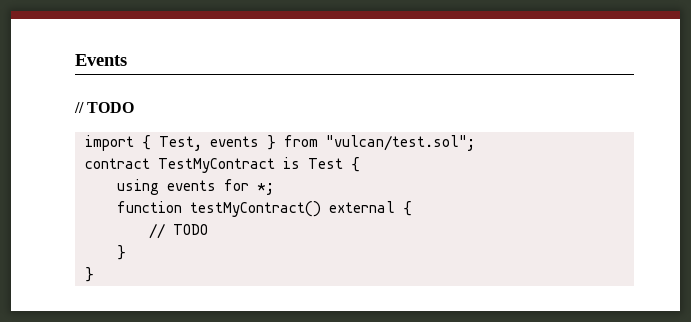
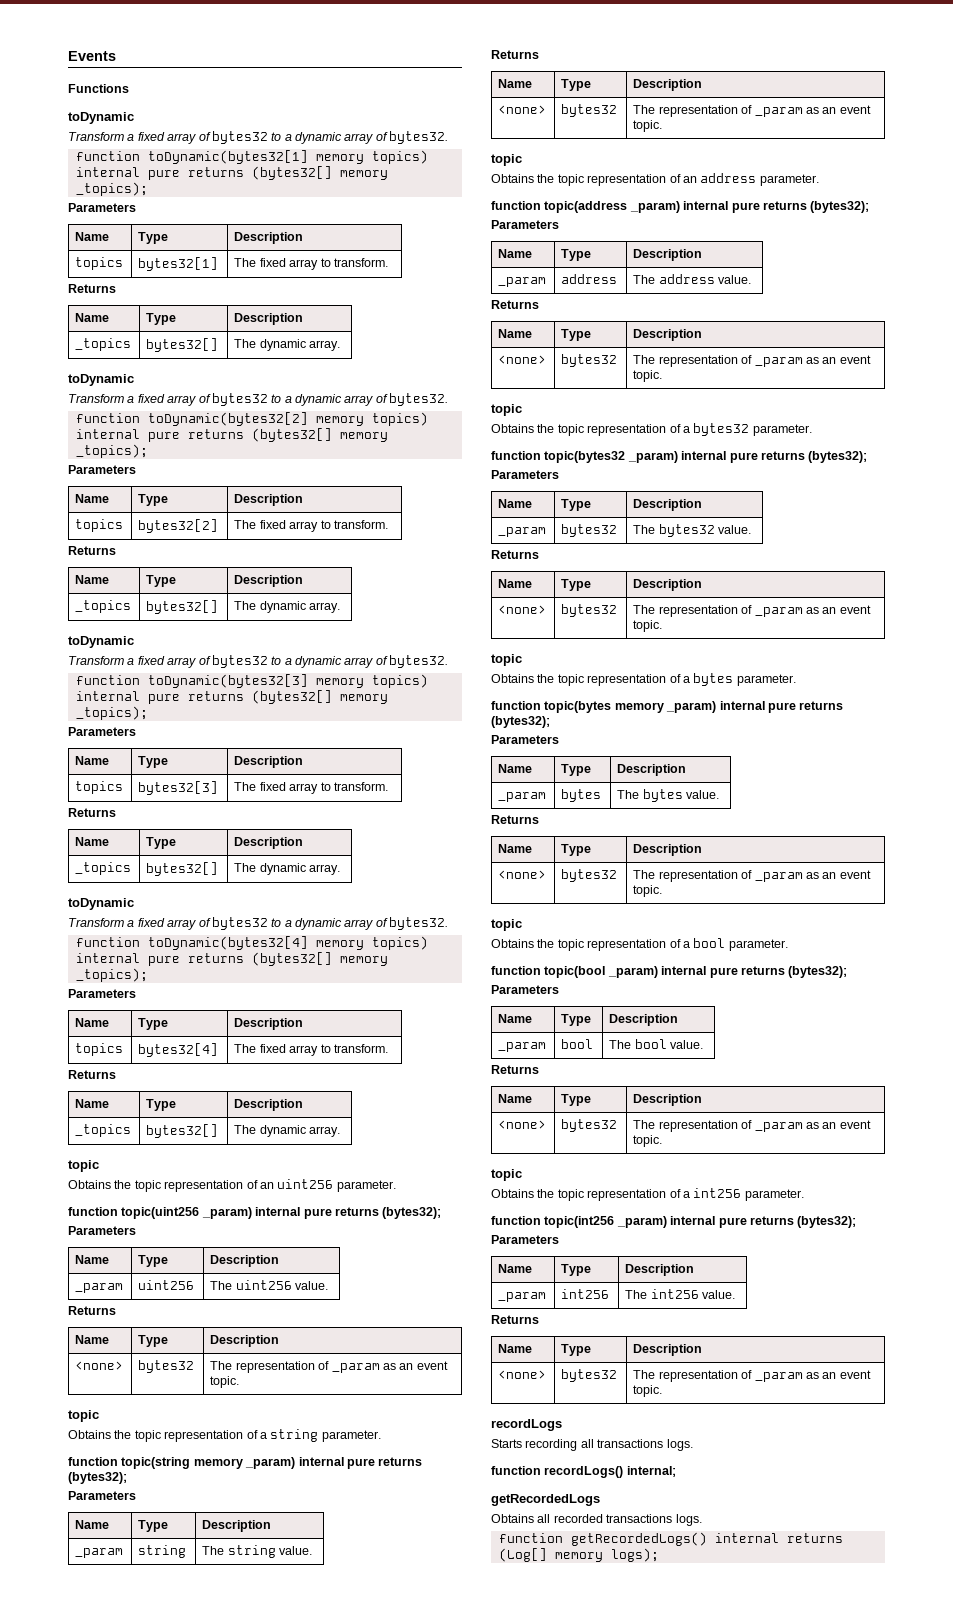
[74,102,135,113] [84,135,475,151] [84,157,360,173] [116,179,274,195] [116,201,412,217] [148,223,208,239] [116,245,126,260] [84,267,94,282] // TODO // import { Test, events } from "vulcan/test.sol"; // contract TestMyContract is Test { // using events for *; // function testMyContract() external { // // TODO // } // } -> [68,84,129,93] [68,112,134,124] [68,131,449,144] [75,150,428,164] [75,166,388,180] [75,182,148,196] [68,203,136,212] [75,232,110,241] [138,232,169,244] [234,232,304,244] [75,257,124,270] [138,257,219,271] [234,258,388,270] [68,284,116,293] [75,313,110,322] [146,313,177,325] [234,313,304,325] [75,338,132,351] [146,338,219,352] [234,339,341,351] [68,374,134,386] [68,393,449,406] [75,412,428,426] [75,428,388,442] [75,444,148,458] [68,465,136,474] [75,494,110,503] [138,494,169,506] [234,494,304,506] [75,519,124,532] [138,519,219,533] [234,520,388,532] [68,546,116,555] [75,575,110,584] [146,575,177,587] [234,575,304,587] [75,600,132,613] [146,600,219,614] [234,601,341,613] [68,636,134,648] [68,655,449,668] [75,674,428,688] [75,690,388,704] [75,706,148,720] [68,727,136,736] [75,756,110,765] [138,756,169,768] [234,756,304,768] [75,781,124,794] [138,781,219,795] [234,782,388,794] [68,808,116,817] [75,837,110,846] [146,837,177,849] [234,837,304,849] [75,862,132,875] [146,862,219,876] [234,863,341,875] [68,898,134,910] [68,917,449,930] [75,936,428,950] [75,952,388,966] [75,968,148,982] [68,989,136,998] [75,1018,110,1027] [138,1018,169,1030] [234,1018,304,1030] [75,1043,124,1056] [138,1043,219,1057] [234,1044,388,1056] [68,1070,116,1079] [75,1099,110,1108] [146,1099,177,1111] [234,1099,304,1111] [75,1124,132,1137] [146,1124,219,1138] [234,1125,341,1137] [68,1160,99,1172] [68,1179,396,1192] [68,1207,442,1219] [68,1226,136,1235] [75,1255,110,1264] [138,1255,169,1267] [210,1255,280,1267] [75,1283,124,1293] [138,1280,195,1290] [210,1280,329,1290] [68,1306,116,1315] [75,1335,110,1344] [138,1335,169,1347] [210,1335,280,1347] [75,1361,124,1370] [138,1360,195,1373] [210,1361,448,1373] [210,1376,240,1388] [68,1410,99,1422] [68,1429,381,1442] [68,1457,423,1469] [68,1472,127,1484] [68,1491,136,1500] [75,1520,110,1529] [138,1520,169,1532] [202,1520,272,1532] [75,1548,124,1558] [138,1545,187,1558] [202,1545,313,1558] [491,50,539,59] [498,79,533,88] [561,79,592,91] [633,79,703,91] [498,105,547,114] [561,104,618,117] [633,105,871,117] [633,120,663,132] [491,154,522,166] [491,173,819,186] [491,201,870,213] [491,220,559,229] [498,249,533,258] [561,249,592,261] [633,249,703,261] [498,277,547,287] [561,274,618,284] [633,274,752,284] [491,300,539,309] [498,329,533,338] [561,329,592,341] [633,329,703,341] [498,355,547,364] [561,354,618,367] [633,355,871,367] [633,370,663,382] [491,404,522,416] [491,423,812,436] [491,451,868,463] [491,470,559,479] [498,499,533,508] [561,499,592,511] [633,499,703,511] [498,527,547,537] [561,524,618,537] [633,524,752,537] [491,550,539,559] [498,579,533,588] [561,579,592,591] [633,579,703,591] [498,605,547,614] [561,604,618,617] [633,605,871,617] [633,620,663,632] [491,654,522,666] [491,673,796,686] [491,701,844,713] [491,716,550,728] [491,735,559,744] [498,764,533,773] [561,764,592,776] [617,764,687,776] [498,792,547,802] [561,789,602,802] [617,789,720,802] [491,815,539,824] [498,844,533,853] [561,844,592,856] [633,844,703,856] [498,870,547,879] [561,869,618,882] [633,870,871,882] [633,885,663,897] [491,919,522,931] [491,938,788,951] [491,966,848,978] [491,985,559,994] [498,1014,533,1023] [561,1014,592,1026] [609,1014,679,1026] [498,1042,547,1052] [561,1039,594,1049] [609,1039,704,1049] [491,1065,539,1074] [498,1094,533,1103] [561,1094,592,1106] [633,1094,703,1106] [498,1120,547,1129] [561,1119,618,1132] [633,1120,871,1132] [633,1135,663,1147] [491,1169,522,1181] [491,1188,804,1201] [491,1216,857,1228] [491,1235,559,1244] [498,1264,533,1273] [561,1264,592,1276] [625,1264,695,1276] [498,1292,547,1302] [561,1289,610,1299] [625,1289,736,1299] [491,1315,539,1324] [498,1344,533,1353] [561,1344,592,1356] [633,1344,703,1356] [498,1370,547,1379] [561,1369,618,1382] [633,1370,871,1382] [633,1385,663,1397] [491,1419,562,1431] [491,1439,693,1451] [491,1466,676,1478] [491,1494,600,1506] [491,1514,702,1526] [498,1532,843,1546] [498,1548,659,1562] Functions // toDynamic // Transform a fixed array of bytes32 to a dynamic array of bytes32. // function toDynamic(bytes32[1] memory topics) internal pure returns (bytes32[] memory _topics); // Parameters // Name | Type | Description // topics | bytes32[1] | The fixed array to transform. // Returns // Name | Type | Description // _topics | bytes32[] | The dynamic array. // toDynamic // Transform a fixed array of bytes32 to a dynamic array of bytes32. // function toDynamic(bytes32[2] memory topics) internal pure returns (bytes32[] memory _topics); // Parameters // Name | Type | Description // topics | bytes32[2] | The fixed array to transform. // Returns // Name | Type | Description // _topics | bytes32[] | The dynamic array. // toDynamic // Transform a fixed array of bytes32 to a dynamic array of bytes32. // function toDynamic(bytes32[3] memory topics) internal pure returns (bytes32[] memory _topics); // Parameters // Name | Type | Description // topics | bytes32[3] | The fixed array to transform. // Returns // Name | Type | Description // _topics | bytes32[] | The dynamic array. // toDynamic // Transform a fixed array of bytes32 to a dynamic array of bytes32. // function toDynamic(bytes32[4] memory topics) internal pure returns (bytes32[] memory _topics); // Parameters // Name | Type | Description // topics | bytes32[4] | The fixed array to transform. // Returns // Name | Type | Description // _topics | bytes32[] | The dynamic array. // topic // Obtains the topic representation of an uint256 parameter. // function topic(uint256 _param) internal pure returns (bytes32); // Parameters // Name | Type | Description // _param | uint256 | The uint256 value. // Returns // Name | Type | Description // <none> | bytes32 | The representation of _param as an event topic. // topic // Obtains the topic representation of a string parameter. // function topic(string memory _param) internal pure returns (bytes32); // Parameters // Name | Type | Description // _param | string | The string value. // Returns // Name | Type | Description // <none> | bytes32 | The representation of _param as an event topic. // topic // Obtains the topic representation of an address parameter. // function topic(address _param) internal pure returns (bytes32); // Parameters // Name | Type | Description // _param | address | The address value. // Returns // Name | Type | Description // <none> | bytes32 | The representation of _param as an event topic. // topic // Obtains the topic representation of a bytes32 parameter. // function topic(bytes32 _param) internal pure returns (bytes32); // Parameters // Name | Type | Description // _param | bytes32 | The bytes32 value. // Returns // Name | Type | Description // <none> | bytes32 | The representation of _param as an event topic. // topic // Obtains the topic representation of a bytes parameter. // function topic(bytes memory _param) internal pure returns (bytes32); // Parameters // Name | Type | Description // _param | bytes | The bytes value. // Returns // Name | Type | Description // <none> | bytes32 | The representation of _param as an event topic. // topic // Obtains the topic representation of a bool parameter. // function topic(bool _param) internal pure returns (bytes32); // Parameters // Name | Type | Description // _param | bool | The bool value. // Returns // Name | Type | Description // <none> | bytes32 | The representation of _param as an event topic. // topic // Obtains the topic representation of a int256 parameter. // function topic(int256 _param) internal pure returns (bytes32); // Parameters // Name | Type | Description // _param | int256 | The int256 value. // Returns // Name | Type | Description // <none> | bytes32 | The representation of _param as an event topic. // recordLogs // Starts recording all transactions logs. // function recordLogs() internal; // getRecordedLogs // Obtains all recorded transactions logs. // function getRecordedLogs() internal returns (Log[] memory logs);

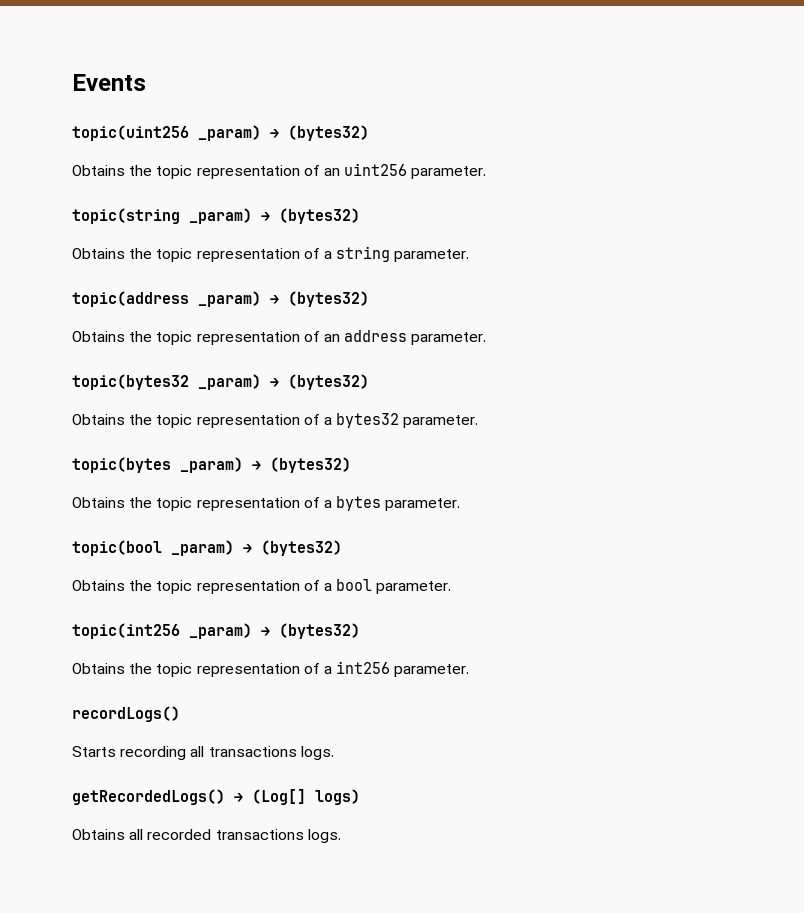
[68,84,129,93] [68,112,134,124] [68,131,449,144] [75,150,428,164] [75,166,388,180] [75,182,148,196] [68,203,136,212] [75,232,110,241] [138,232,169,244] [234,232,304,244] [75,257,124,270] [138,257,219,271] [234,258,388,270] [68,284,116,293] [75,313,110,322] [146,313,177,325] [234,313,304,325] [75,338,132,351] [146,338,219,352] [234,339,341,351] [68,374,134,386] [68,393,449,406] [75,412,428,426] [75,428,388,442] [75,444,148,458] [68,465,136,474] [75,494,110,503] [138,494,169,506] [234,494,304,506] [75,519,124,532] [138,519,219,533] [234,520,388,532] [68,546,116,555] [75,575,110,584] [146,575,177,587] [234,575,304,587] [75,600,132,613] [146,600,219,614] [234,601,341,613] [68,636,134,648] [68,655,449,668] [75,674,428,688] [75,690,388,704] [75,706,148,720] [68,727,136,736] [75,756,110,765] [138,756,169,768] [234,756,304,768] [75,781,124,794] [138,781,219,795] [234,782,388,794] [68,808,116,817] [75,837,110,846] [146,837,177,849] [234,837,304,849] [75,862,132,875] [146,862,219,876] [234,863,341,875] [68,898,134,910] [68,917,449,930] [75,936,428,950] [75,952,388,966] [75,968,148,982] [68,989,136,998] [75,1018,110,1027] [138,1018,169,1030] [234,1018,304,1030] [75,1043,124,1056] [138,1043,219,1057] [234,1044,388,1056] [68,1070,116,1079] [75,1099,110,1108] [146,1099,177,1111] [234,1099,304,1111] [75,1124,132,1137] [146,1124,219,1138] [234,1125,341,1137] [68,1160,99,1172] Functions // toDynamic // Transform a fixed array of bytes32 to a dynamic array of bytes32. // function toDynamic(bytes32[1] memory topics) internal pure returns (bytes32[] memory _topics); // Parameters // Name | Type | Description // topics | bytes32[1] | The fixed array to transform. // Returns // Name | Type | Description // _topics | bytes32[] | The dynamic array. // toDynamic // Transform a fixed array of bytes32 to a dynamic array of bytes32. // function toDynamic(bytes32[2] memory topics) internal pure returns (bytes32[] memory _topics); // Parameters // Name | Type | Description // topics | bytes32[2] | The fixed array to transform. // Returns // Name | Type | Description // _topics | bytes32[] | The dynamic array. // toDynamic // Transform a fixed array of bytes32 to a dynamic array of bytes32. // function toDynamic(bytes32[3] memory topics) internal pure returns (bytes32[] memory _topics); // Parameters // Name | Type | Description // topics | bytes32[3] | The fixed array to transform. // Returns // Name | Type | Description // _topics | bytes32[] | The dynamic array. // toDynamic // Transform a fixed array of bytes32 to a dynamic array of bytes32. // function toDynamic(bytes32[4] memory topics) internal pure returns (bytes32[] memory _topics); // Parameters // Name | Type | Description // topics | bytes32[4] | The fixed array to transform. // Returns // Name | Type | Description // _topics | bytes32[] | The dynamic array. // topic -> [72,125,369,141] topic(uint256 _param) → (bytes32)
[68,1207,442,1219] [68,1226,136,1235] [75,1255,110,1264] [138,1255,169,1267] [210,1255,280,1267] [75,1283,124,1293] [138,1280,195,1290] [210,1280,329,1290] [68,1306,116,1315] [75,1335,110,1344] [138,1335,169,1347] [210,1335,280,1347] [75,1361,124,1370] [138,1360,195,1373] [210,1361,448,1373] [210,1376,240,1388] [68,1410,99,1422] function topic(uint256 _param) internal pure returns (bytes32); // Parameters // Name | Type | Description // _param | uint256 | The uint256 value. // Returns // Name | Type | Description // <none> | bytes32 | The representation of _param as an event topic. // topic -> [72,208,360,224] topic(string _param) → (bytes32)
[68,1457,423,1469] [68,1472,127,1484] [68,1491,136,1500] [75,1520,110,1529] [138,1520,169,1532] [202,1520,272,1532] [75,1548,124,1558] [138,1545,187,1558] [202,1545,313,1558] [491,50,539,59] [498,79,533,88] [561,79,592,91] [633,79,703,91] [498,105,547,114] [561,104,618,117] [633,105,871,117] [633,120,663,132] [491,154,522,166] function topic(string memory _param) internal pure returns (bytes32); // Parameters // Name | Type | Description // _param | string | The string value. // Returns // Name | Type | Description // <none> | bytes32 | The representation of _param as an event topic. // topic -> [72,291,369,307] topic(address _param) → (bytes32)
[491,201,870,213] [491,220,559,229] [498,249,533,258] [561,249,592,261] [633,249,703,261] [498,277,547,287] [561,274,618,284] [633,274,752,284] [491,300,539,309] [498,329,533,338] [561,329,592,341] [633,329,703,341] [498,355,547,364] [561,354,618,367] [633,355,871,367] [633,370,663,382] [491,404,522,416] function topic(address _param) internal pure returns (bytes32); // Parameters // Name | Type | Description // _param | address | The address value. // Returns // Name | Type | Description // <none> | bytes32 | The representation of _param as an event topic. // topic -> [72,374,369,390] topic(bytes32 _param) → (bytes32)
[491,451,868,463] [491,470,559,479] [498,499,533,508] [561,499,592,511] [633,499,703,511] [498,527,547,537] [561,524,618,537] [633,524,752,537] [491,550,539,559] [498,579,533,588] [561,579,592,591] [633,579,703,591] [498,605,547,614] [561,604,618,617] [633,605,871,617] [633,620,663,632] [491,654,522,666] function topic(bytes32 _param) internal pure returns (bytes32); // Parameters // Name | Type | Description // _param | bytes32 | The bytes32 value. // Returns // Name | Type | Description // <none> | bytes32 | The representation of _param as an event topic. // topic -> [72,457,351,473] topic(bytes _param) → (bytes32)
[491,701,844,713] [491,716,550,728] [491,735,559,744] [498,764,533,773] [561,764,592,776] [617,764,687,776] [498,792,547,802] [561,789,602,802] [617,789,720,802] [491,815,539,824] [498,844,533,853] [561,844,592,856] [633,844,703,856] [498,870,547,879] [561,869,618,882] [633,870,871,882] [633,885,663,897] [491,919,522,931] function topic(bytes memory _param) internal pure returns (bytes32); // Parameters // Name | Type | Description // _param | bytes | The bytes value. // Returns // Name | Type | Description // <none> | bytes32 | The representation of _param as an event topic. // topic -> [72,540,342,556] topic(bool _param) → (bytes32)
[491,966,848,978] [491,985,559,994] [498,1014,533,1023] [561,1014,592,1026] [609,1014,679,1026] [498,1042,547,1052] [561,1039,594,1049] [609,1039,704,1049] [491,1065,539,1074] [498,1094,533,1103] [561,1094,592,1106] [633,1094,703,1106] [498,1120,547,1129] [561,1119,618,1132] [633,1120,871,1132] [633,1135,663,1147] [491,1169,522,1181] function topic(bool _param) internal pure returns (bytes32); // Parameters // Name | Type | Description // _param | bool | The bool value. // Returns // Name | Type | Description // <none> | bytes32 | The representation of _param as an event topic. // topic -> [72,623,360,639] topic(int256 _param) → (bytes32)
[491,1216,857,1228] [491,1235,559,1244] [498,1264,533,1273] [561,1264,592,1276] [625,1264,695,1276] [498,1292,547,1302] [561,1289,610,1299] [625,1289,736,1299] [491,1315,539,1324] [498,1344,533,1353] [561,1344,592,1356] [633,1344,703,1356] [498,1370,547,1379] [561,1369,618,1382] [633,1370,871,1382] [633,1385,663,1397] [491,1419,562,1431] function topic(int256 _param) internal pure returns (bytes32); // Parameters // Name | Type | Description // _param | int256 | The int256 value. // Returns // Name | Type | Description // <none> | bytes32 | The representation of _param as an event topic. // recordLogs -> [72,706,180,722] recordLogs()
[491,1466,676,1478] [491,1494,600,1506] function recordLogs() internal; // getRecordedLogs -> [72,789,360,805] getRecordedLogs() → (Log[] logs)
[498,1532,843,1546] [498,1548,659,1562] // function getRecordedLogs() internal returns (Log[] memory logs); -> (341, 836) none

